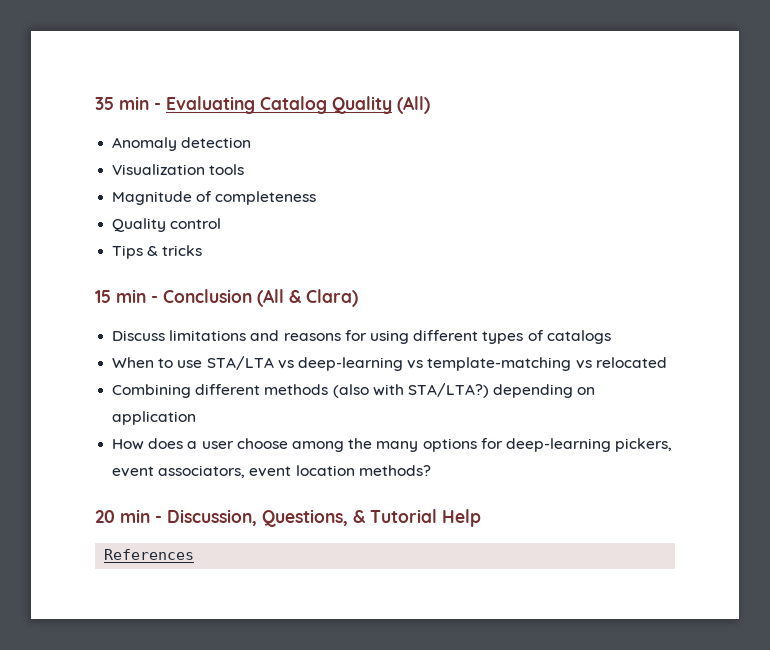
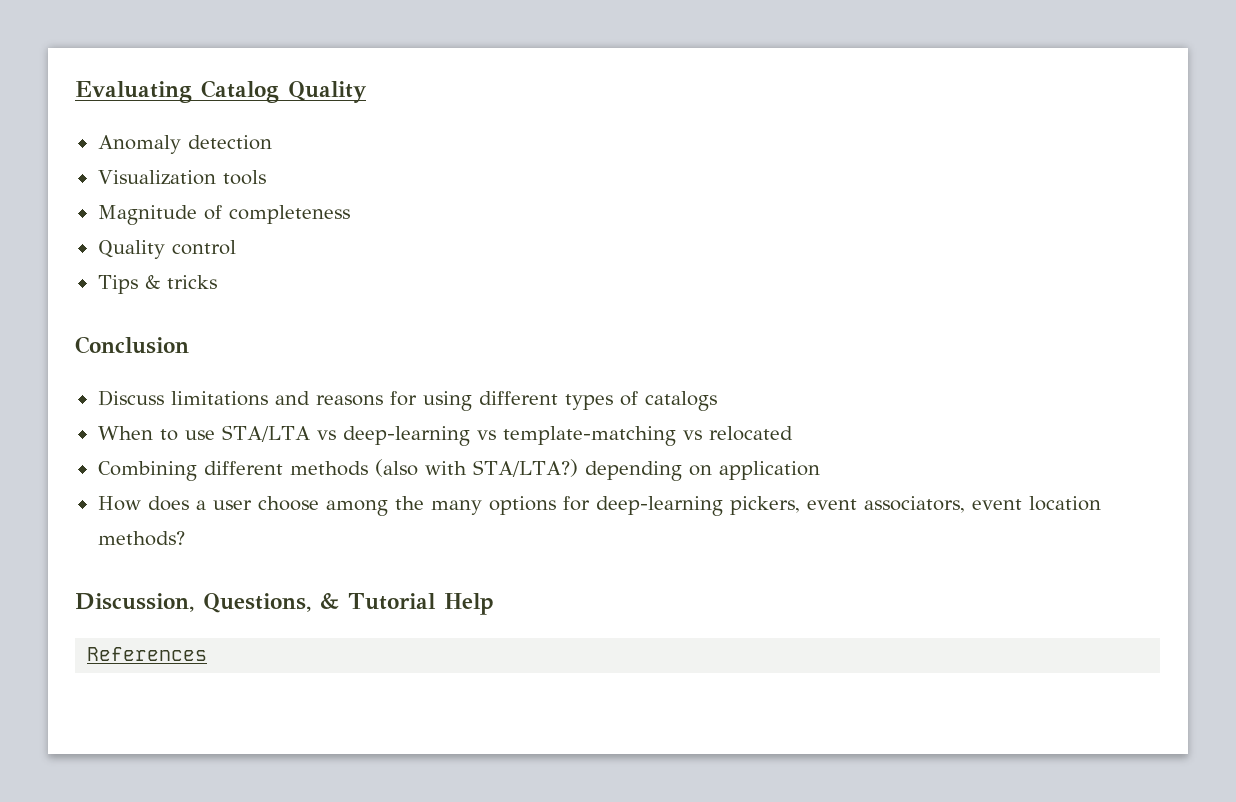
[95,96,161,110] 35 min - -> (75, 92) none
[397,96,430,114] (All) -> (367, 92) none
[95,289,358,307] 15 min - Conclusion (All & Clara) -> [75,336,189,354] Conclusion
[95,509,162,523] 20 min - -> (185, 538) none

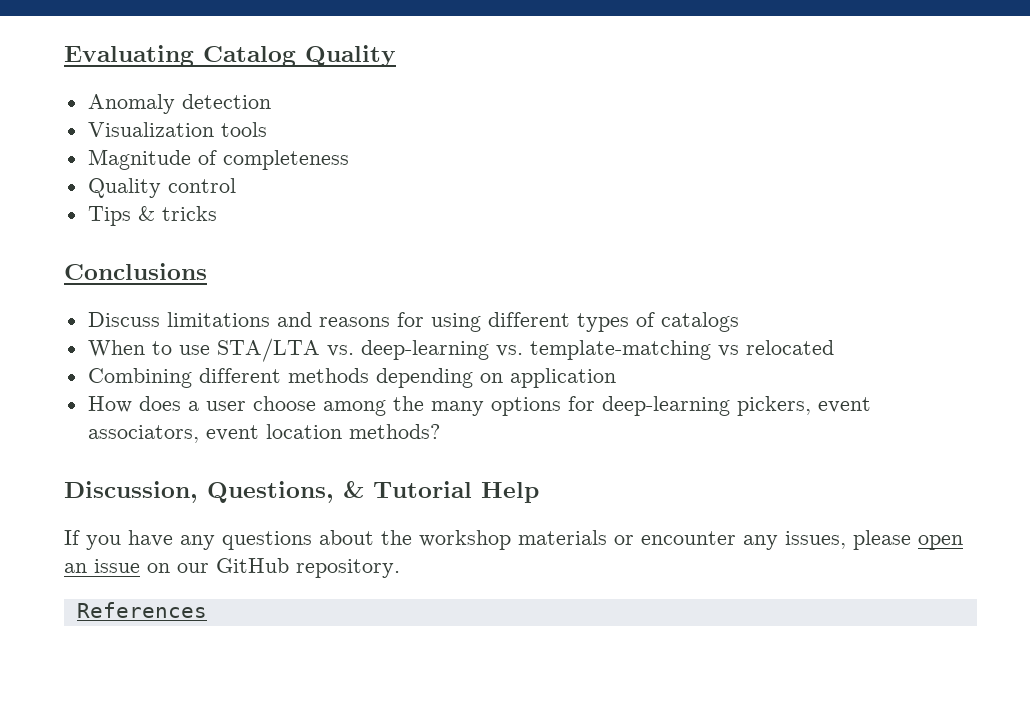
[75,336,189,354] Conclusion -> [64,263,207,280] Conclusions
[316,426,496,446] vs deep-learning vs -> [326,340,523,360] vs. deep-learning vs.
[374,459,578,477] (also with STA/LTA?) -> (369, 375) none
(494, 604) none -> [64,530,963,550] [64,558,400,578] // If you have any questions about the workshop materials or encounter any issues, please open an issue on our GitHub repository.

